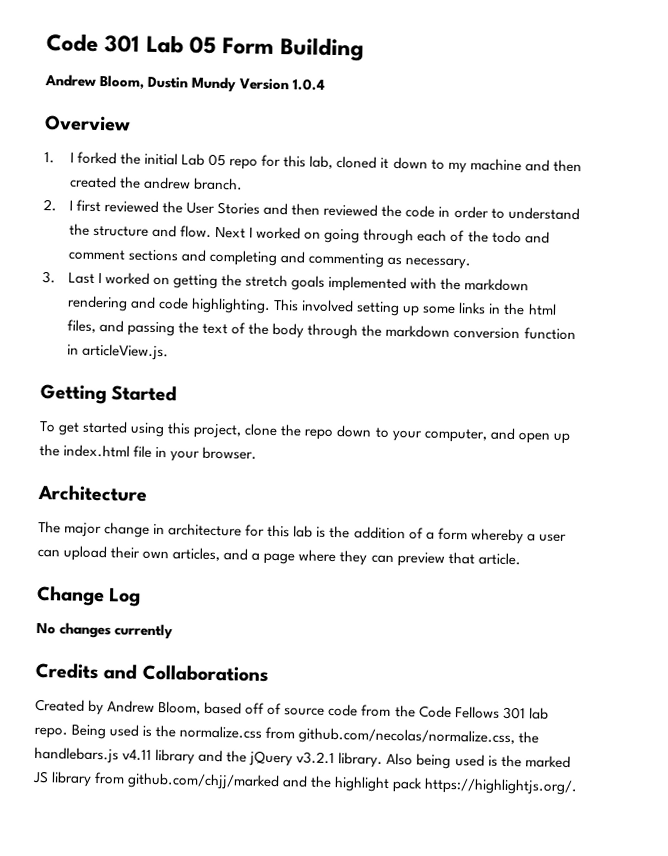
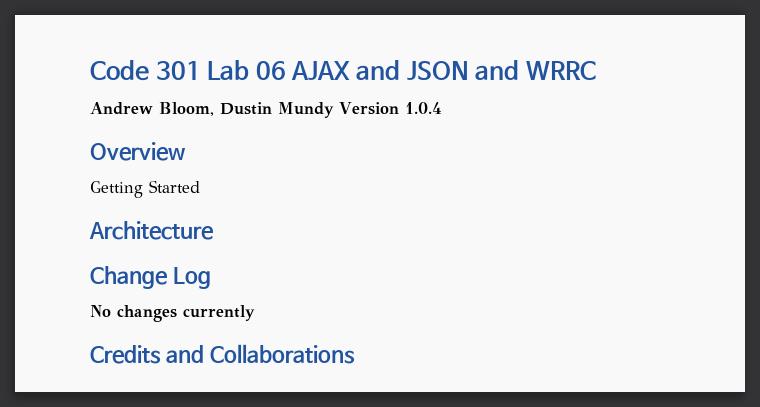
[189,36,364,62] 05 Form Building -> [255,60,596,80] 06 AJAX and JSON and WRRC
[44,151,582,174] [69,175,244,191] [43,199,580,221] [68,223,550,245] [67,249,472,270] [42,271,530,293] [66,295,557,317] [66,319,576,341] [66,343,169,361] [40,384,178,405] [39,420,570,444] [39,444,258,462] [37,484,147,502] [38,521,567,545] [37,545,521,567] 1. I forked the initial Lab 05 repo for this lab, cloned it down to my machine and then created the andrew branch. // 2. I first reviewed the User Stories and then reviewed the code in order to understand the structure and flow. Next I worked on going through each of the todo and comment sections and completing and commenting as necessary. // 3. Last I worked on getting the stretch goals implemented with the markdown rendering and code highlighting. This involved setting up some links in the html files, and passing the text of the body through the markdown conversion function in articleView.js. // Getting Started // To get started using this project, clone the repo down to your computer, and open up the index.html file in your browser. // Architecture // The major change in architecture for this lab is the addition of a form whereby a user can upload their own articles, and a page where they can preview that article. -> [90,180,200,198] [89,221,214,240] Getting Started // Architecture
[35,698,549,720] [34,724,540,747] [34,746,571,770] [32,770,579,796] // Created by Andrew Bloom, based off of source code from the Code Fellows 301 lab repo. Being used is the normalize.css from github.com/necolas/normalize.css, the handlebars.js v4.11 library and the jQuery v3.2.1 library. Also being used is the marked JS library from github.com/chjj/marked and the highlight pack https://highlightjs.org/. -> (355, 354) none

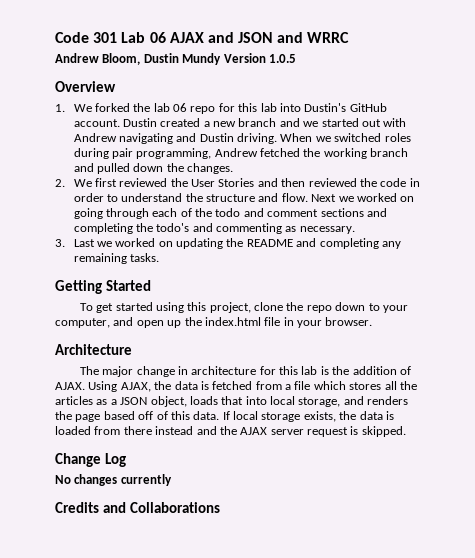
[404,102,442,114] 1.0.4 -> [268,54,296,63] 1.0.5
[90,180,200,198] [89,221,214,240] Getting Started // Architecture -> [55,103,387,114] [73,118,407,127] [73,133,411,144] [73,148,409,159] [73,163,234,174] [55,178,420,187] [73,193,415,202] [73,208,387,219] [73,223,355,234] [55,238,401,249] [73,253,159,264] [55,280,151,294] [79,302,408,313] [55,317,373,328] [55,344,132,355] [79,366,411,377] [55,381,417,392] [55,396,409,407] [55,411,394,422] [55,426,406,437] 1. We forked the lab 06 repo for this lab into Dustin's GitHub account. Dustin created a new branch and we started out with Andrew navigating and Dustin driving. When we switched roles during pair programming, Andrew fetched the working branch and pulled down the changes. // 2. We first reviewed the User Stories and then reviewed the code in order to understand the structure and flow. Next we worked on going through each of the todo and comment sections and completing the todo's and commenting as necessary. // 3. Last we worked on updating the README and completing any remaining tasks. // Getting Started // To get started using this project, clone the repo down to your computer, and open up the index.html file in your browser. // Architecture // The major change in architecture for this lab is the addition of AJAX. Using AJAX, the data is fetched from a file which stores all the articles as a JSON object, loads that into local storage, and renders the page based off of this data. If local storage exists, the data is loaded from there instead and the AJAX server request is skipped.

